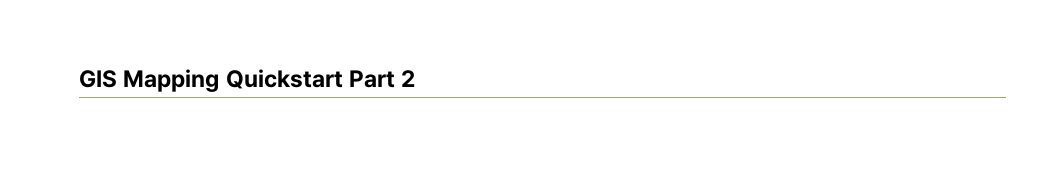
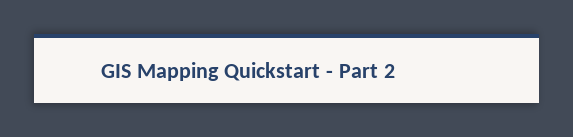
(343, 79) none -> [325,70,333,78] -

